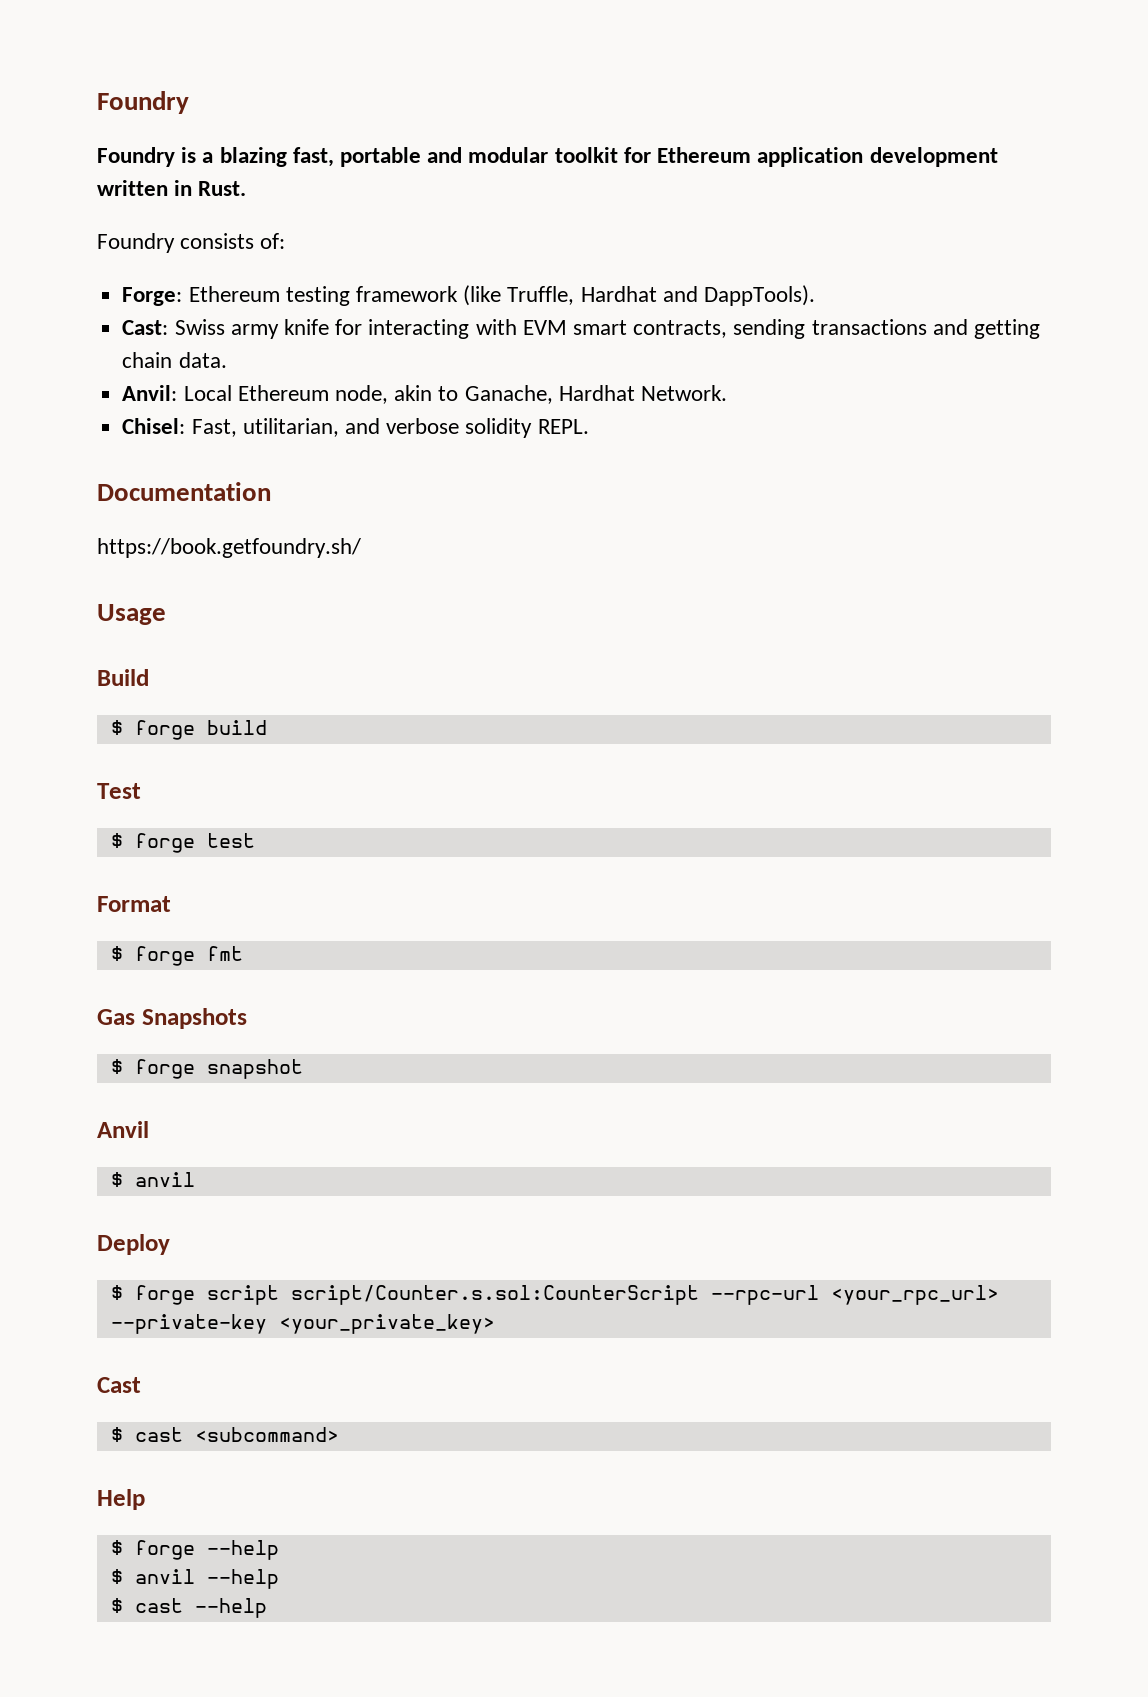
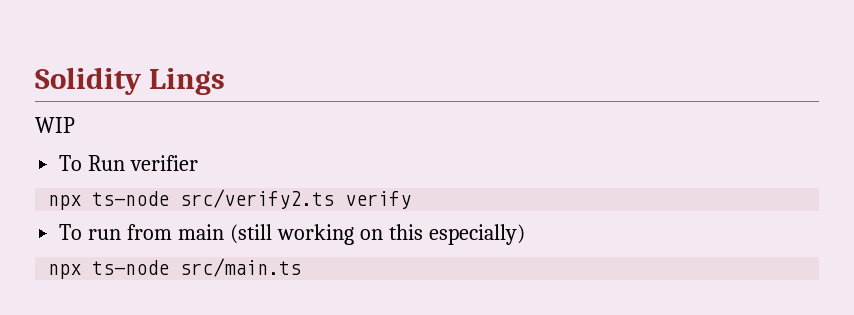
[97,91,189,114] [97,147,998,167] [97,180,247,196] [97,233,286,253] [122,285,815,306] [122,319,1041,339] [122,352,227,368] [122,385,727,404] [122,418,589,438] [97,482,271,501] [97,538,361,558] [97,604,166,625] [97,669,149,686] [110,720,267,740] [97,783,141,799] [110,833,255,853] [97,896,171,912] [110,946,243,966] [97,1008,247,1029] [110,1059,303,1079] [97,1121,149,1138] [110,1172,195,1187] [97,1234,170,1255] [110,1285,999,1305] [110,1314,495,1334] [97,1377,141,1393] [110,1427,339,1442] [97,1489,145,1510] [110,1540,279,1560] [110,1569,279,1589] [110,1598,267,1618] Foundry // Foundry is a blazing fast, portable and modular toolkit for Ethereum application development written in Rust. // Foundry consists of: // Forge: Ethereum testing framework (like Truffle, Hardhat and DappTools). // Cast: Swiss army knife for interacting with EVM smart contracts, sending transactions and getting chain data. // Anvil: Local Ethereum node, akin to Ganache, Hardhat Network. // Chisel: Fast, utilitarian, and verbose solidity REPL. // Documentation // https://book.getfoundry.sh/ // Usage // Build // $ forge build // Test // $ forge test // Format // $ forge fmt // Gas Snapshots // $ forge snapshot // Anvil // $ anvil // Deploy // $ forge script script/Counter.s.sol:CounterScript --rpc-url <your_rpc_url> --private-key <your_private_key> // Cast // $ cast <subcommand> // Help // $ forge --help // $ anvil --help // $ cast --help -> [35,67,226,95] [35,117,75,133] [59,155,199,171] [48,189,412,210] [59,224,525,245] [48,258,302,279] Solidity Lings // WIP // To Run verifier // npx ts-node src/verify2.ts verify // To run from main (still working on this especially) // npx ts-node src/main.ts

